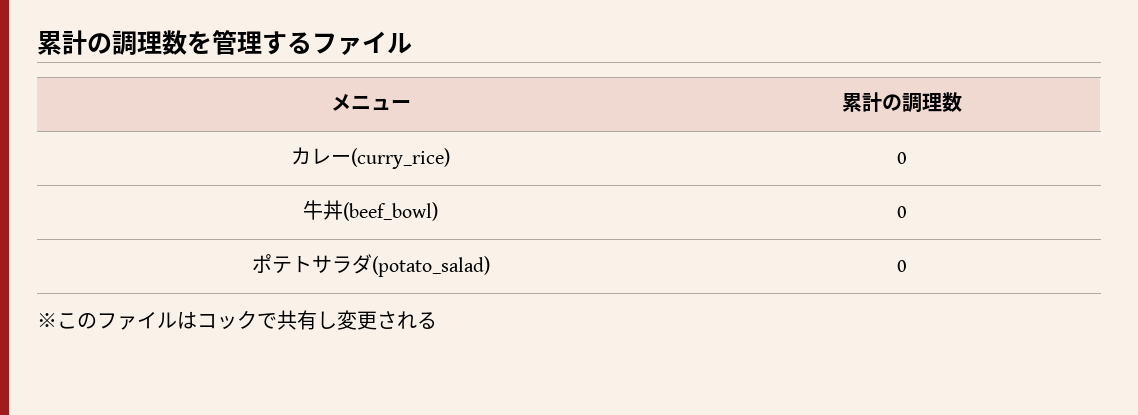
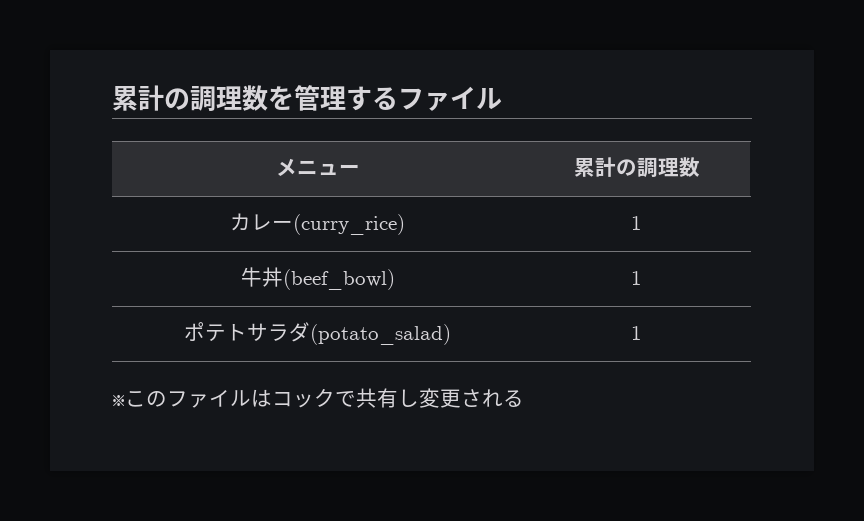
[897,152,907,164] 0 -> [631,216,642,230] 1
[897,206,907,218] 0 -> [631,271,642,285] 1
[897,260,907,272] 0 -> [631,326,642,340] 1

